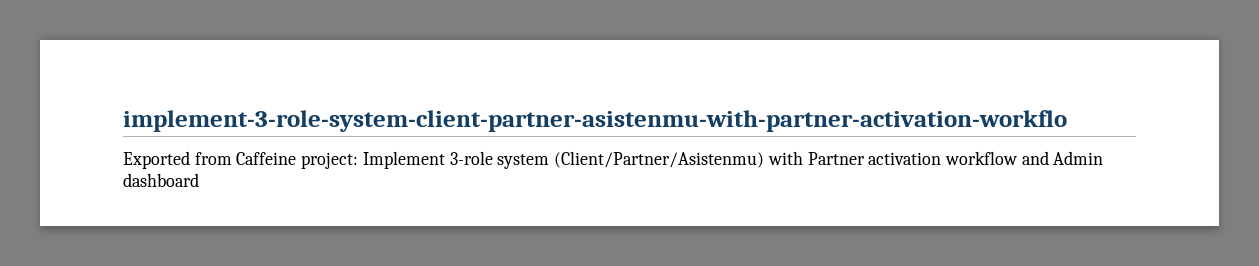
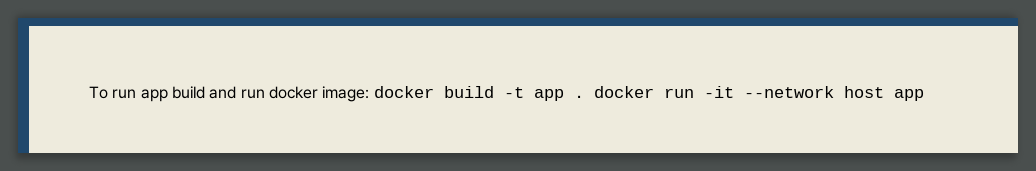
[123,110,1067,132] [123,151,1104,169] [123,173,199,187] implement-3-role-system-client-partner-asistenmu-with-partner-activation-workflo // Exported from Caffeine project: Implement 3-role system (Client/Partner/Asistenmu) with Partner activation workflow and Admin dashboard -> [89,86,924,102] To run app build and run docker image: docker build -t app . docker run -it --network host app

